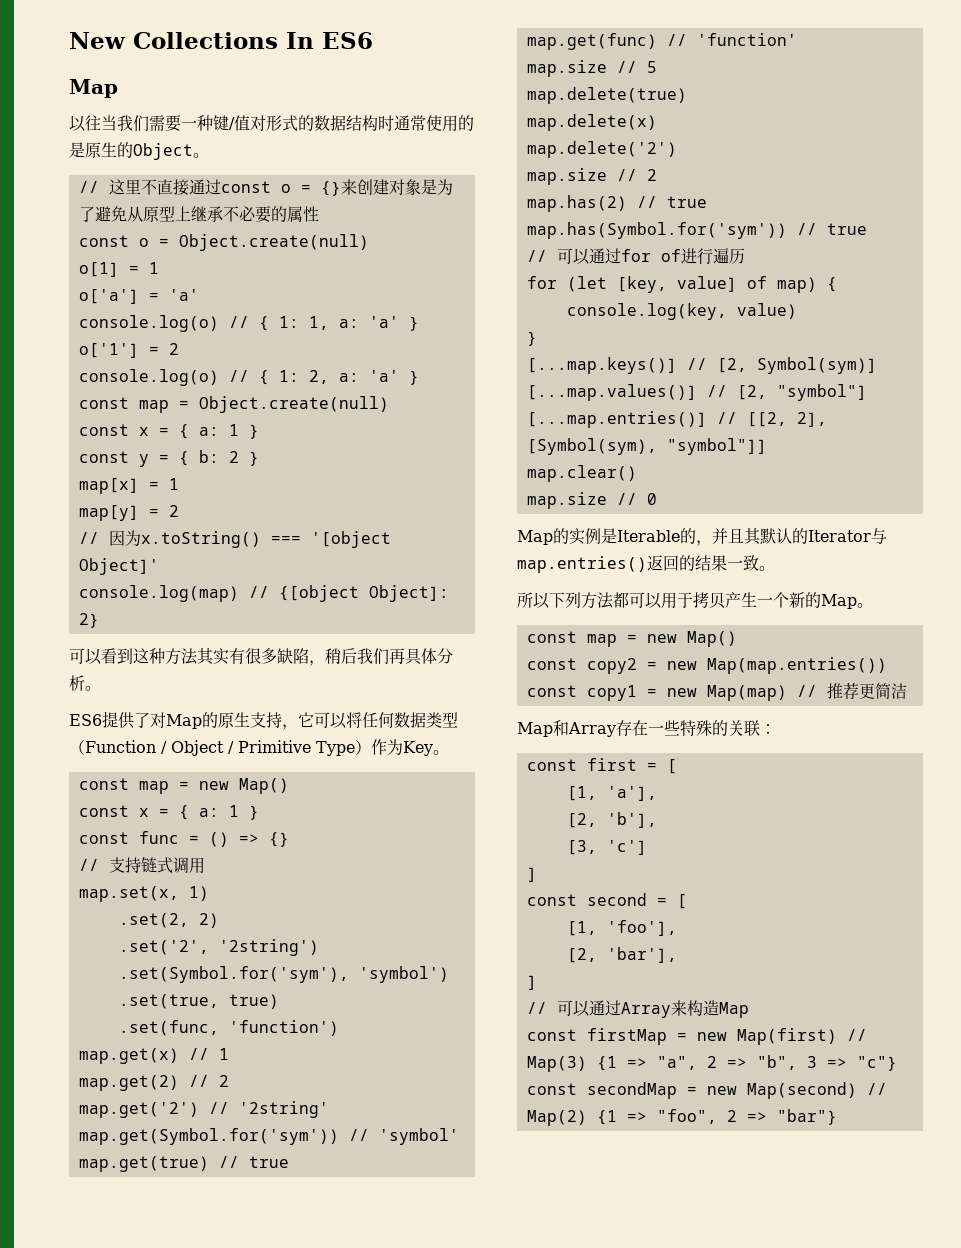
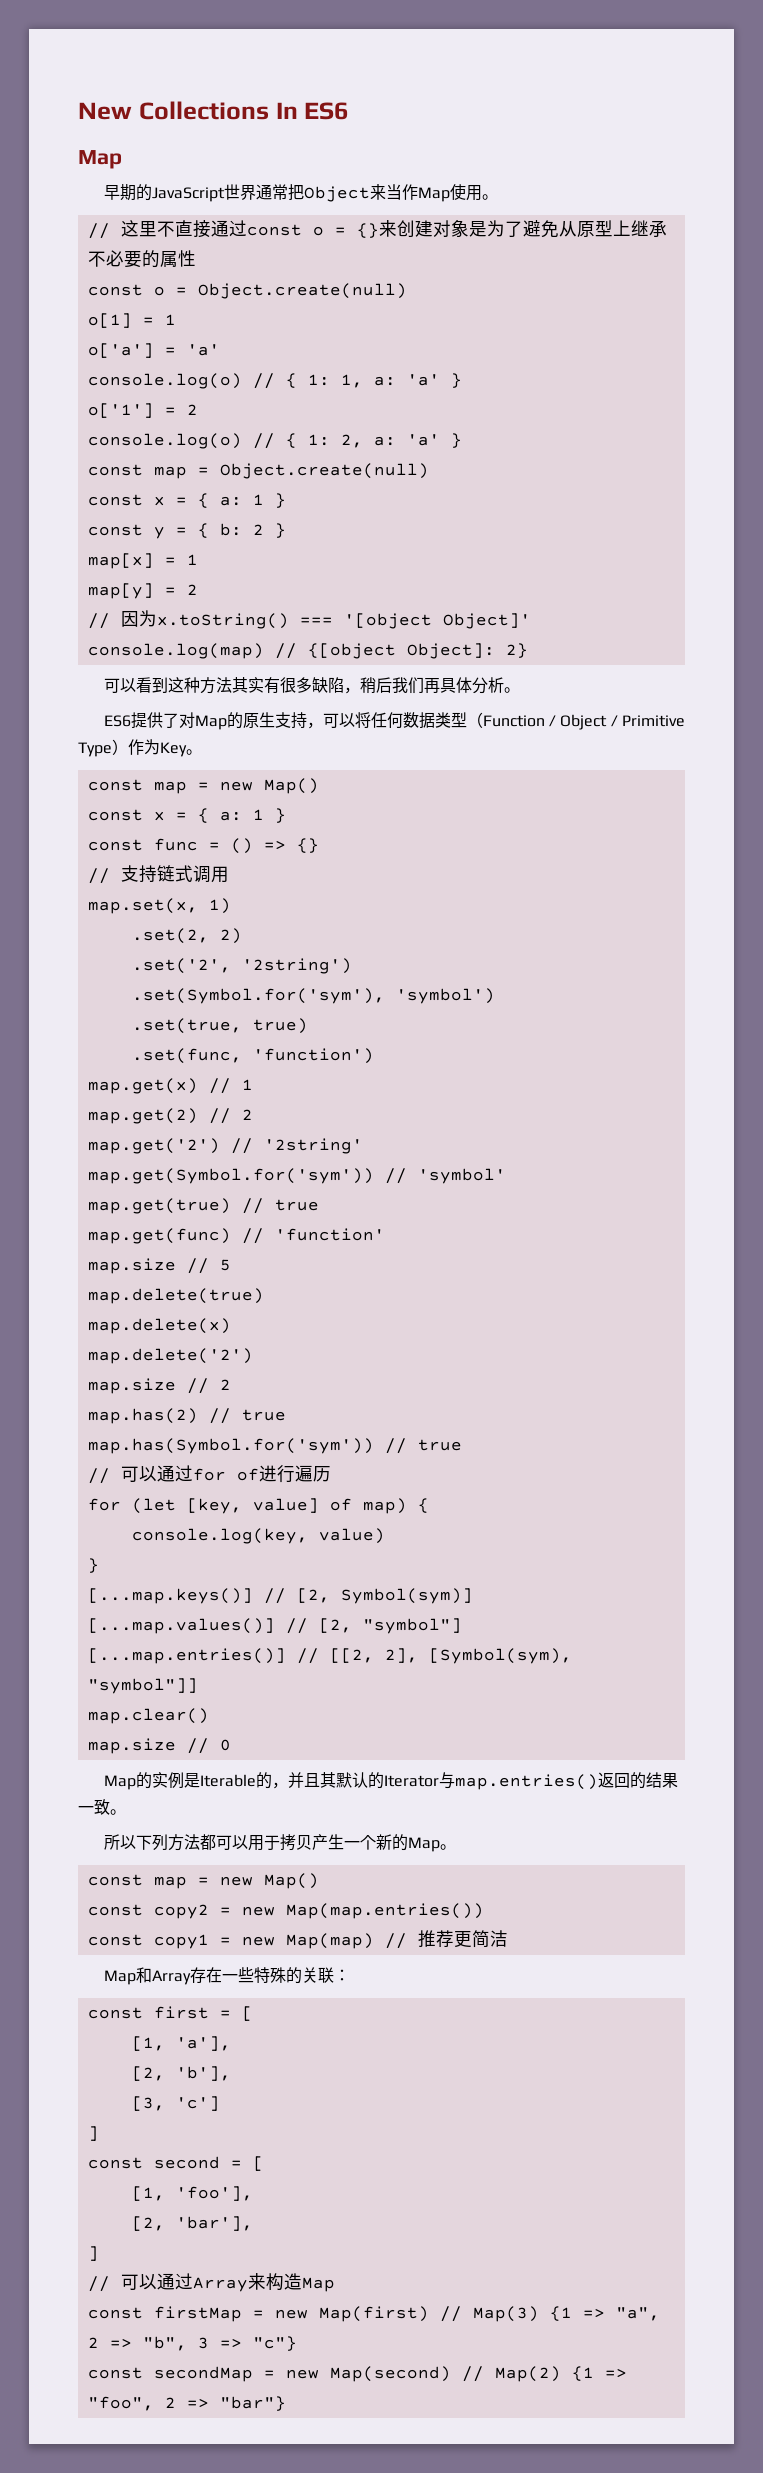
[69,115,474,132] [69,142,193,160] 以往当我们需要一种键/值对形式的数据结构时通常使用的是原生的Object -> [103,184,482,202] 早期的JavaScript世界通常把Object来当作Map使用
[298,712,314,727] 它 -> (323, 725) none

